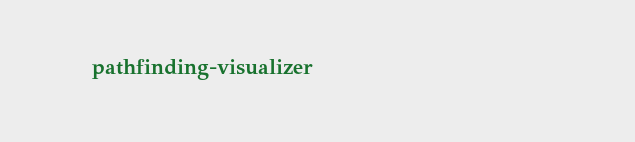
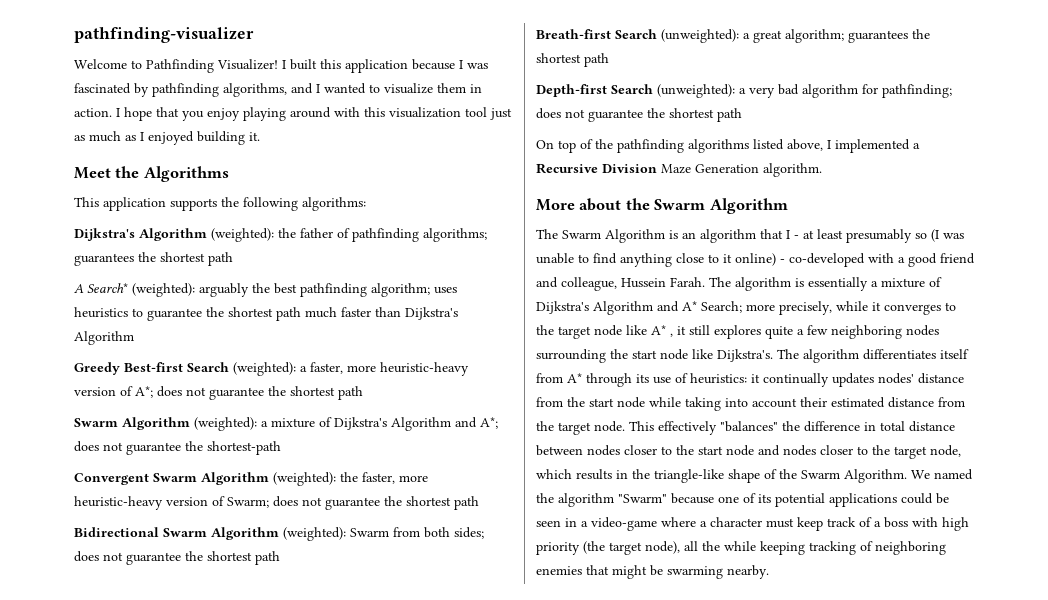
(313, 69) none -> [74,59,488,73] [74,83,482,97] [74,107,512,121] [74,131,260,145] [74,166,229,182] [74,197,366,211] [74,228,487,242] [74,252,233,266] [74,283,457,297] [74,307,458,321] [74,331,134,345] [74,362,469,376] [74,386,363,400] [74,417,498,431] [74,441,281,455] [74,472,428,486] [74,496,479,510] [74,527,484,541] [74,551,280,565] [536,29,930,43] [536,53,609,67] [536,84,952,98] [536,108,742,122] [536,139,920,153] [536,163,822,177] [536,198,788,214] [536,229,964,243] [536,253,975,267] [536,277,942,291] [536,301,956,315] [536,325,939,339] [536,349,969,363] [536,373,964,387] [536,397,965,411] [536,421,955,435] [536,445,961,459] [536,469,973,483] [536,493,949,507] [536,517,969,531] [536,541,946,555] [536,565,769,579] // Welcome to Pathfinding Visualizer! I built this application because I was fascinated by pathfinding algorithms, and I wanted to visualize them in action. I hope that you enjoy playing around with this visualization tool just as much as I enjoyed building it. // Meet the Algorithms // This application supports the following algorithms: // Dijkstra's Algorithm (weighted): the father of pathfinding algorithms; guarantees the shortest path // A Search* (weighted): arguably the best pathfinding algorithm; uses heuristics to guarantee the shortest path much faster than Dijkstra's Algorithm // Greedy Best-first Search (weighted): a faster, more heuristic-heavy version of A*; does not guarantee the shortest path // Swarm Algorithm (weighted): a mixture of Dijkstra's Algorithm and A*; does not guarantee the shortest-path // Convergent Swarm Algorithm (weighted): the faster, more heuristic-heavy version of Swarm; does not guarantee the shortest path // Bidirectional Swarm Algorithm (weighted): Swarm from both sides; does not guarantee the shortest path // Breath-first Search (unweighted): a great algorithm; guarantees the shortest path // Depth-first Search (unweighted): a very bad algorithm for pathfinding; does not guarantee the shortest path // On top of the pathfinding algorithms listed above, I implemented a Recursive Division Maze Generation algorithm. // More about the Swarm Algorithm // The Swarm Algorithm is an algorithm that I - at least presumably so (I was unable to find anything close to it online) - co-developed with a good friend and colleague, Hussein Farah. The algorithm is essentially a mixture of Dijkstra's Algorithm and A* Search; more precisely, while it converges to the target node like A* , it still explores quite a few neighboring nodes surrounding the start node like Dijkstra's. The algorithm differentiates itself from A* through its use of heuristics: it continually updates nodes' distance from the start node while taking into account their estimated distance from the target node. This effectively "balances" the difference in total distance between nodes closer to the start node and nodes closer to the target node, which results in the triangle-like shape of the Swarm Algorithm. We named the algorithm "Swarm" because one of its potential applications could be seen in a video-game where a character must keep track of a boss with high priority (the target node), all the while keeping tracking of neighboring enemies that might be swarming nearby.

